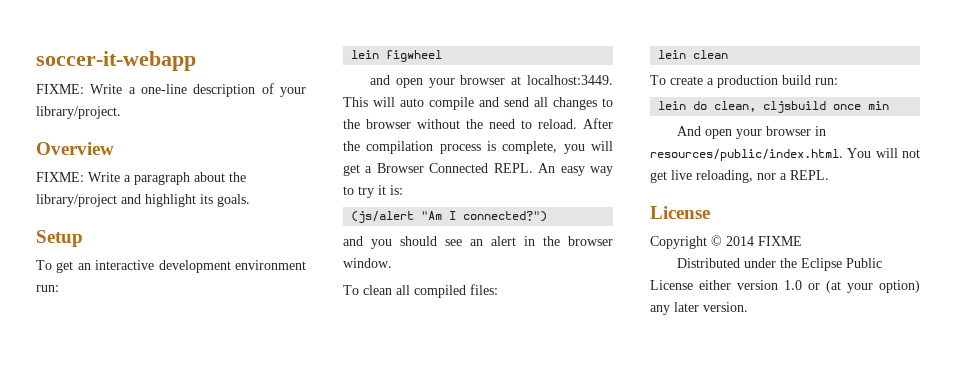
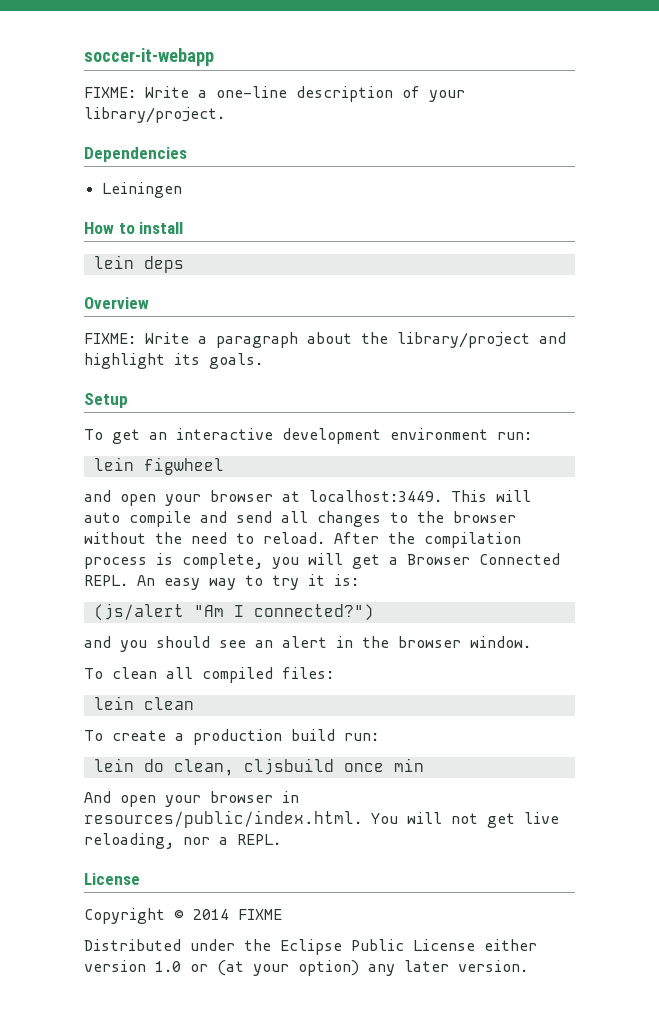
(121, 112) none -> [84,147,187,162] [101,182,182,198] [84,222,184,234] [93,255,184,273] // Dependencies // Leiningen // How to install // lein deps

